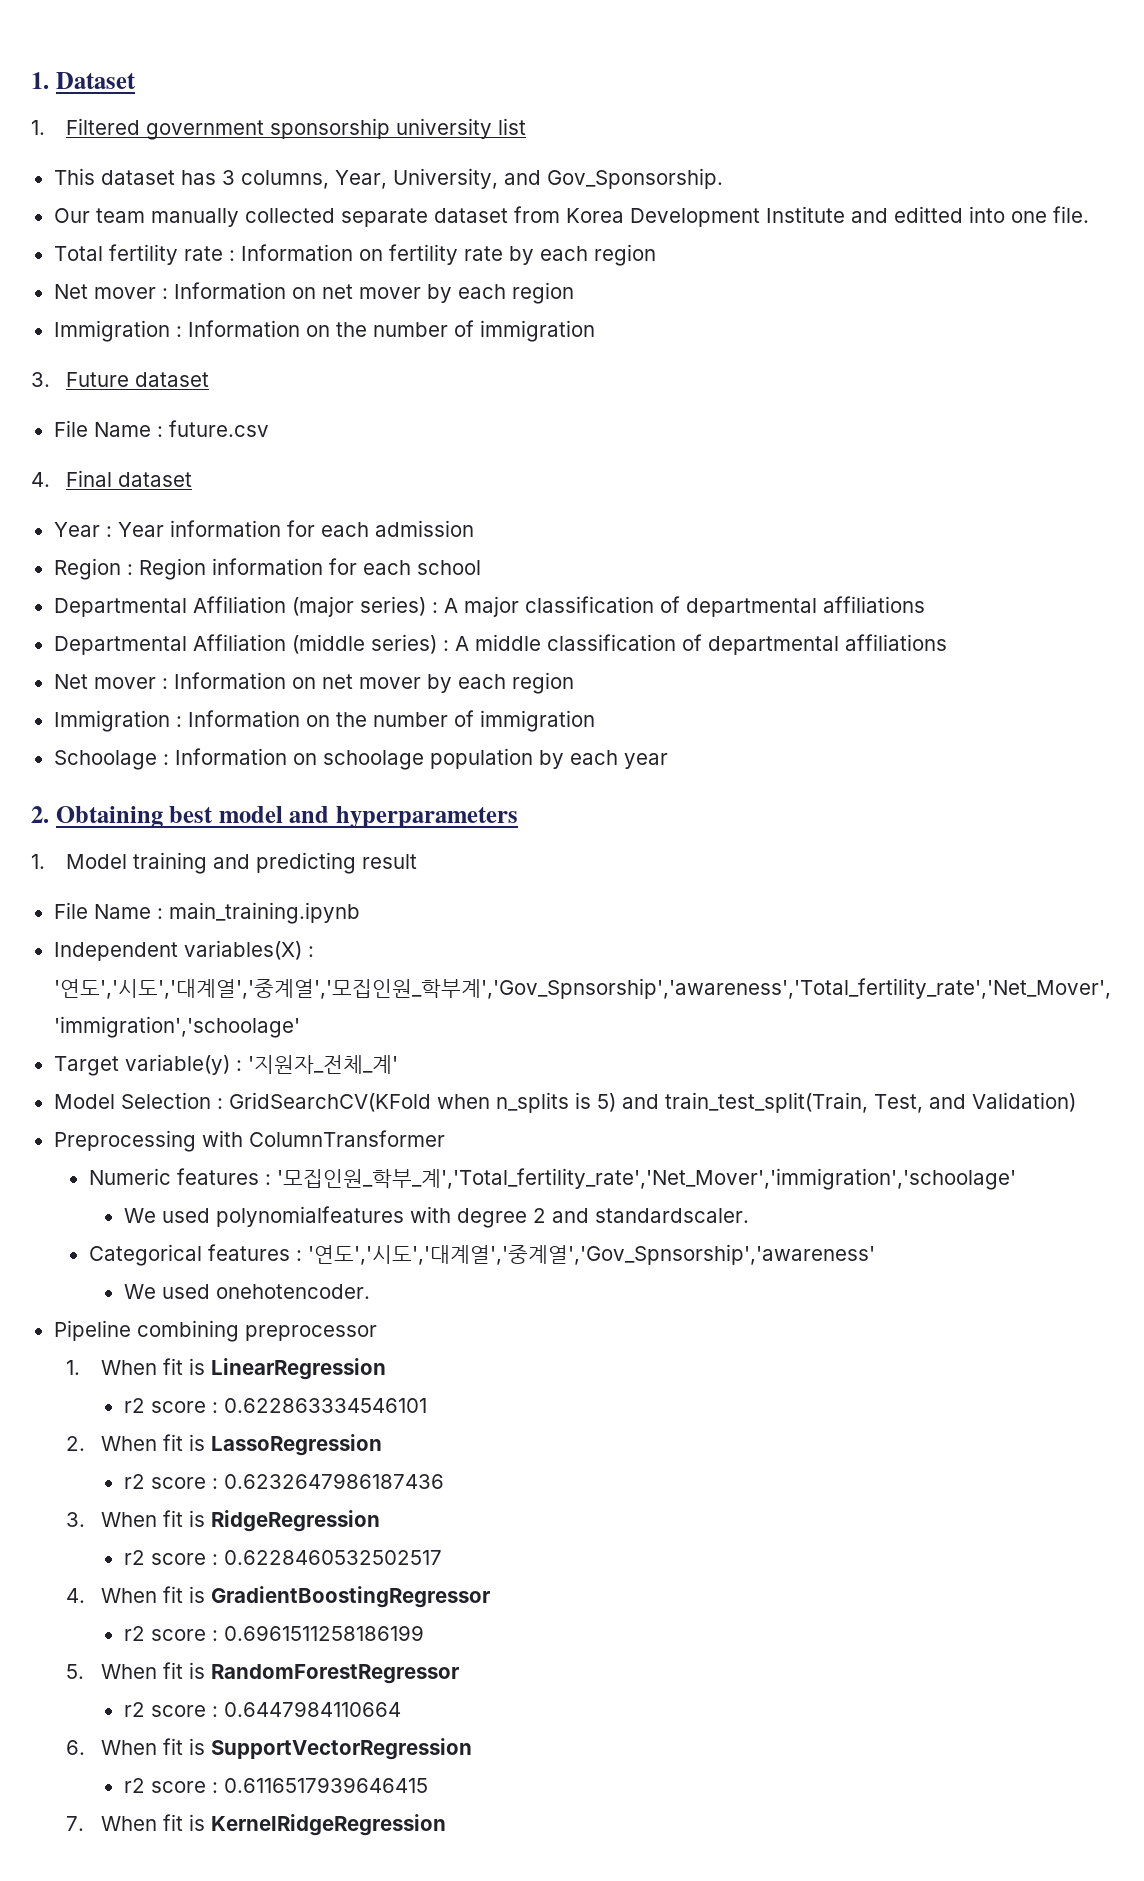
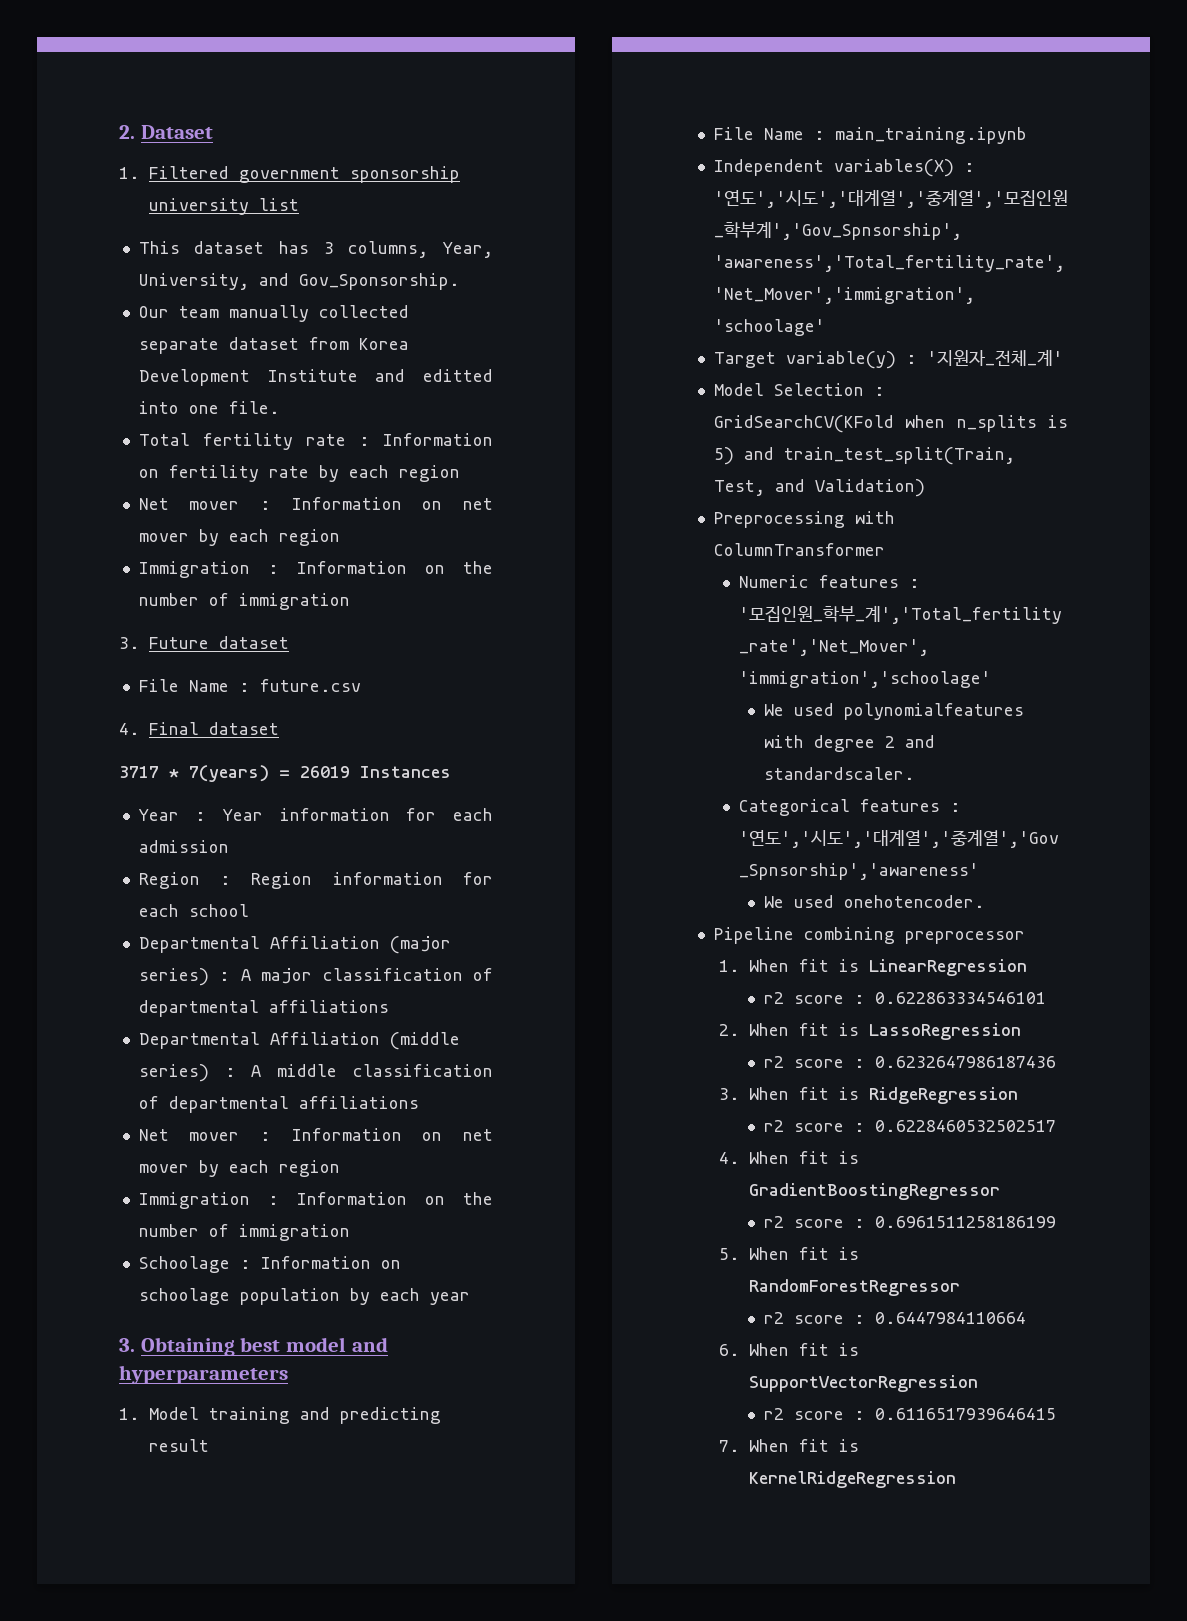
[31,72,49,89] 1. -> [119,125,135,139] 2.
(192, 479) none -> [119,765,451,782] // 3717 * 7(years) = 26019 Instances
[31,806,49,823] 2. -> [119,1338,135,1352] 3.

